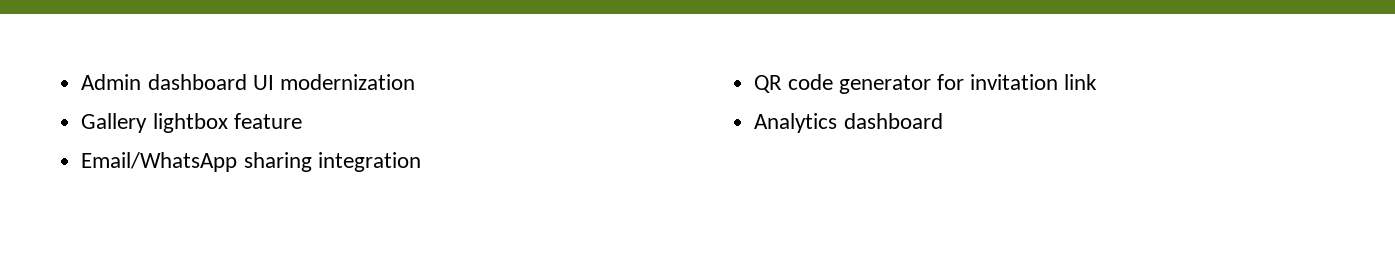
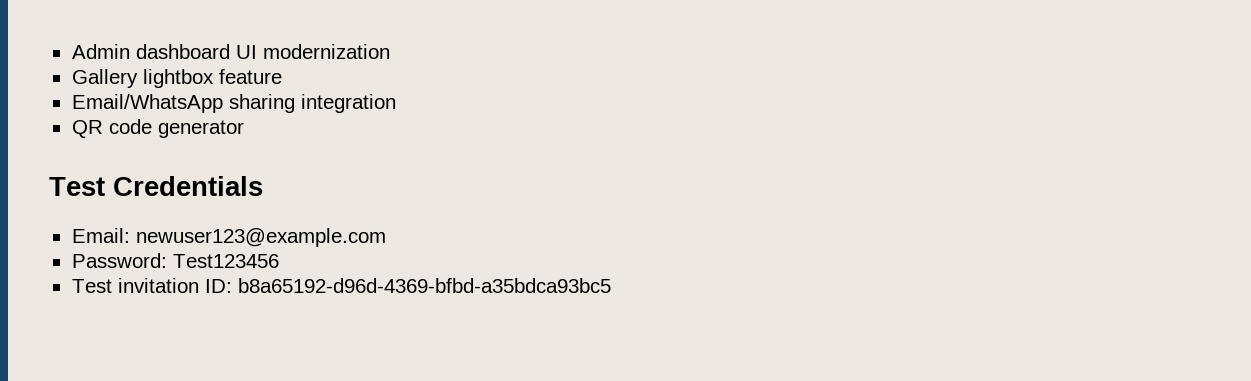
[936,74,1098,90] [754,113,943,133] for invitation link // Analytics dashboard -> [49,176,263,196] [71,228,386,247] [71,253,279,268] [71,278,611,293] // Test Credentials // Email: newuser123@example.com // Password: Test123456 // Test invitation ID: b8a65192-d96d-4369-bfbd-a35bdca93bc5

